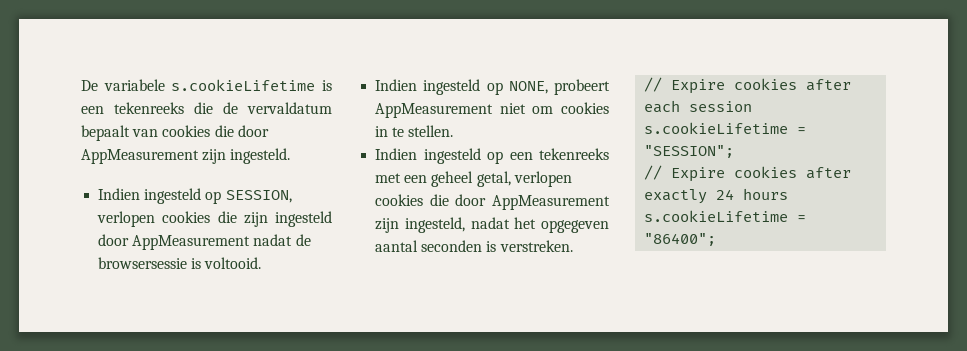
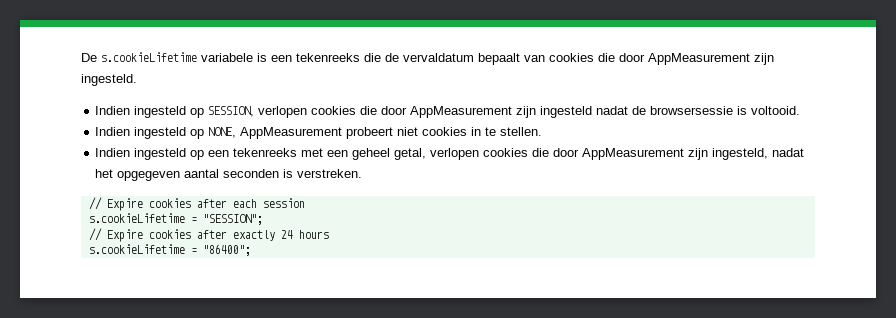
[103,79,316,91] variabele s.cookieLifetime -> [101,52,253,62] s.cookieLifetime variabele
[243,211,332,227] [98,234,251,250] zijn ingesteld door AppMeasurement -> [381,106,593,118] door AppMeasurement zijn ingesteld
[554,79,610,95] [375,103,554,118] probeert AppMeasurement niet om -> [240,127,419,139] AppMeasurement probeert niet

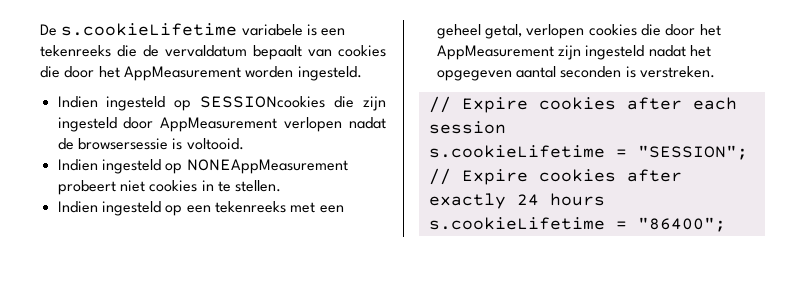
[648,53,774,65] AppMeasurement zijn -> [98,66,294,81] het AppMeasurement worden
[208,106,593,118] SESSION, verlopen cookies die door AppMeasurement zijn ingesteld -> [200,96,386,111] [57,117,343,132] SESSIONcookies die zijn ingesteld door AppMeasurement verlopen
[208,127,343,139] NONE, AppMeasurement -> [186,159,348,174] NONEAppMeasurement
[582,148,769,160] AppMeasurement zijn ingesteld, -> [699,24,721,36] [436,45,645,60] het AppMeasurement zijn ingesteld

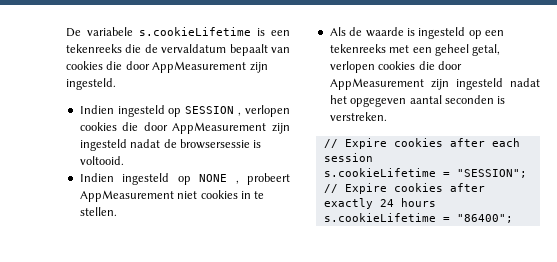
[61,23,303,36] s.cookieLifetime variabele -> [87,27,251,36] variabele s.cookieLifetime
[98,66,294,81] het AppMeasurement worden -> [152,61,268,73] AppMeasurement zijn
[200,96,386,111] [57,117,343,132] SESSIONcookies die zijn ingesteld door AppMeasurement verlopen -> [185,105,290,117] [79,122,290,134] [79,139,127,151] SESSION , verlopen cookies die door AppMeasurement zijn ingesteld
[186,159,348,174] [57,180,116,195] NONEAppMeasurement probeert -> [199,173,290,185] [79,190,174,202] NONE , probeert AppMeasurement
[57,201,98,213] Indien -> [329,27,415,37] Als de waarde is
[699,24,721,36] het -> (462, 65) none

